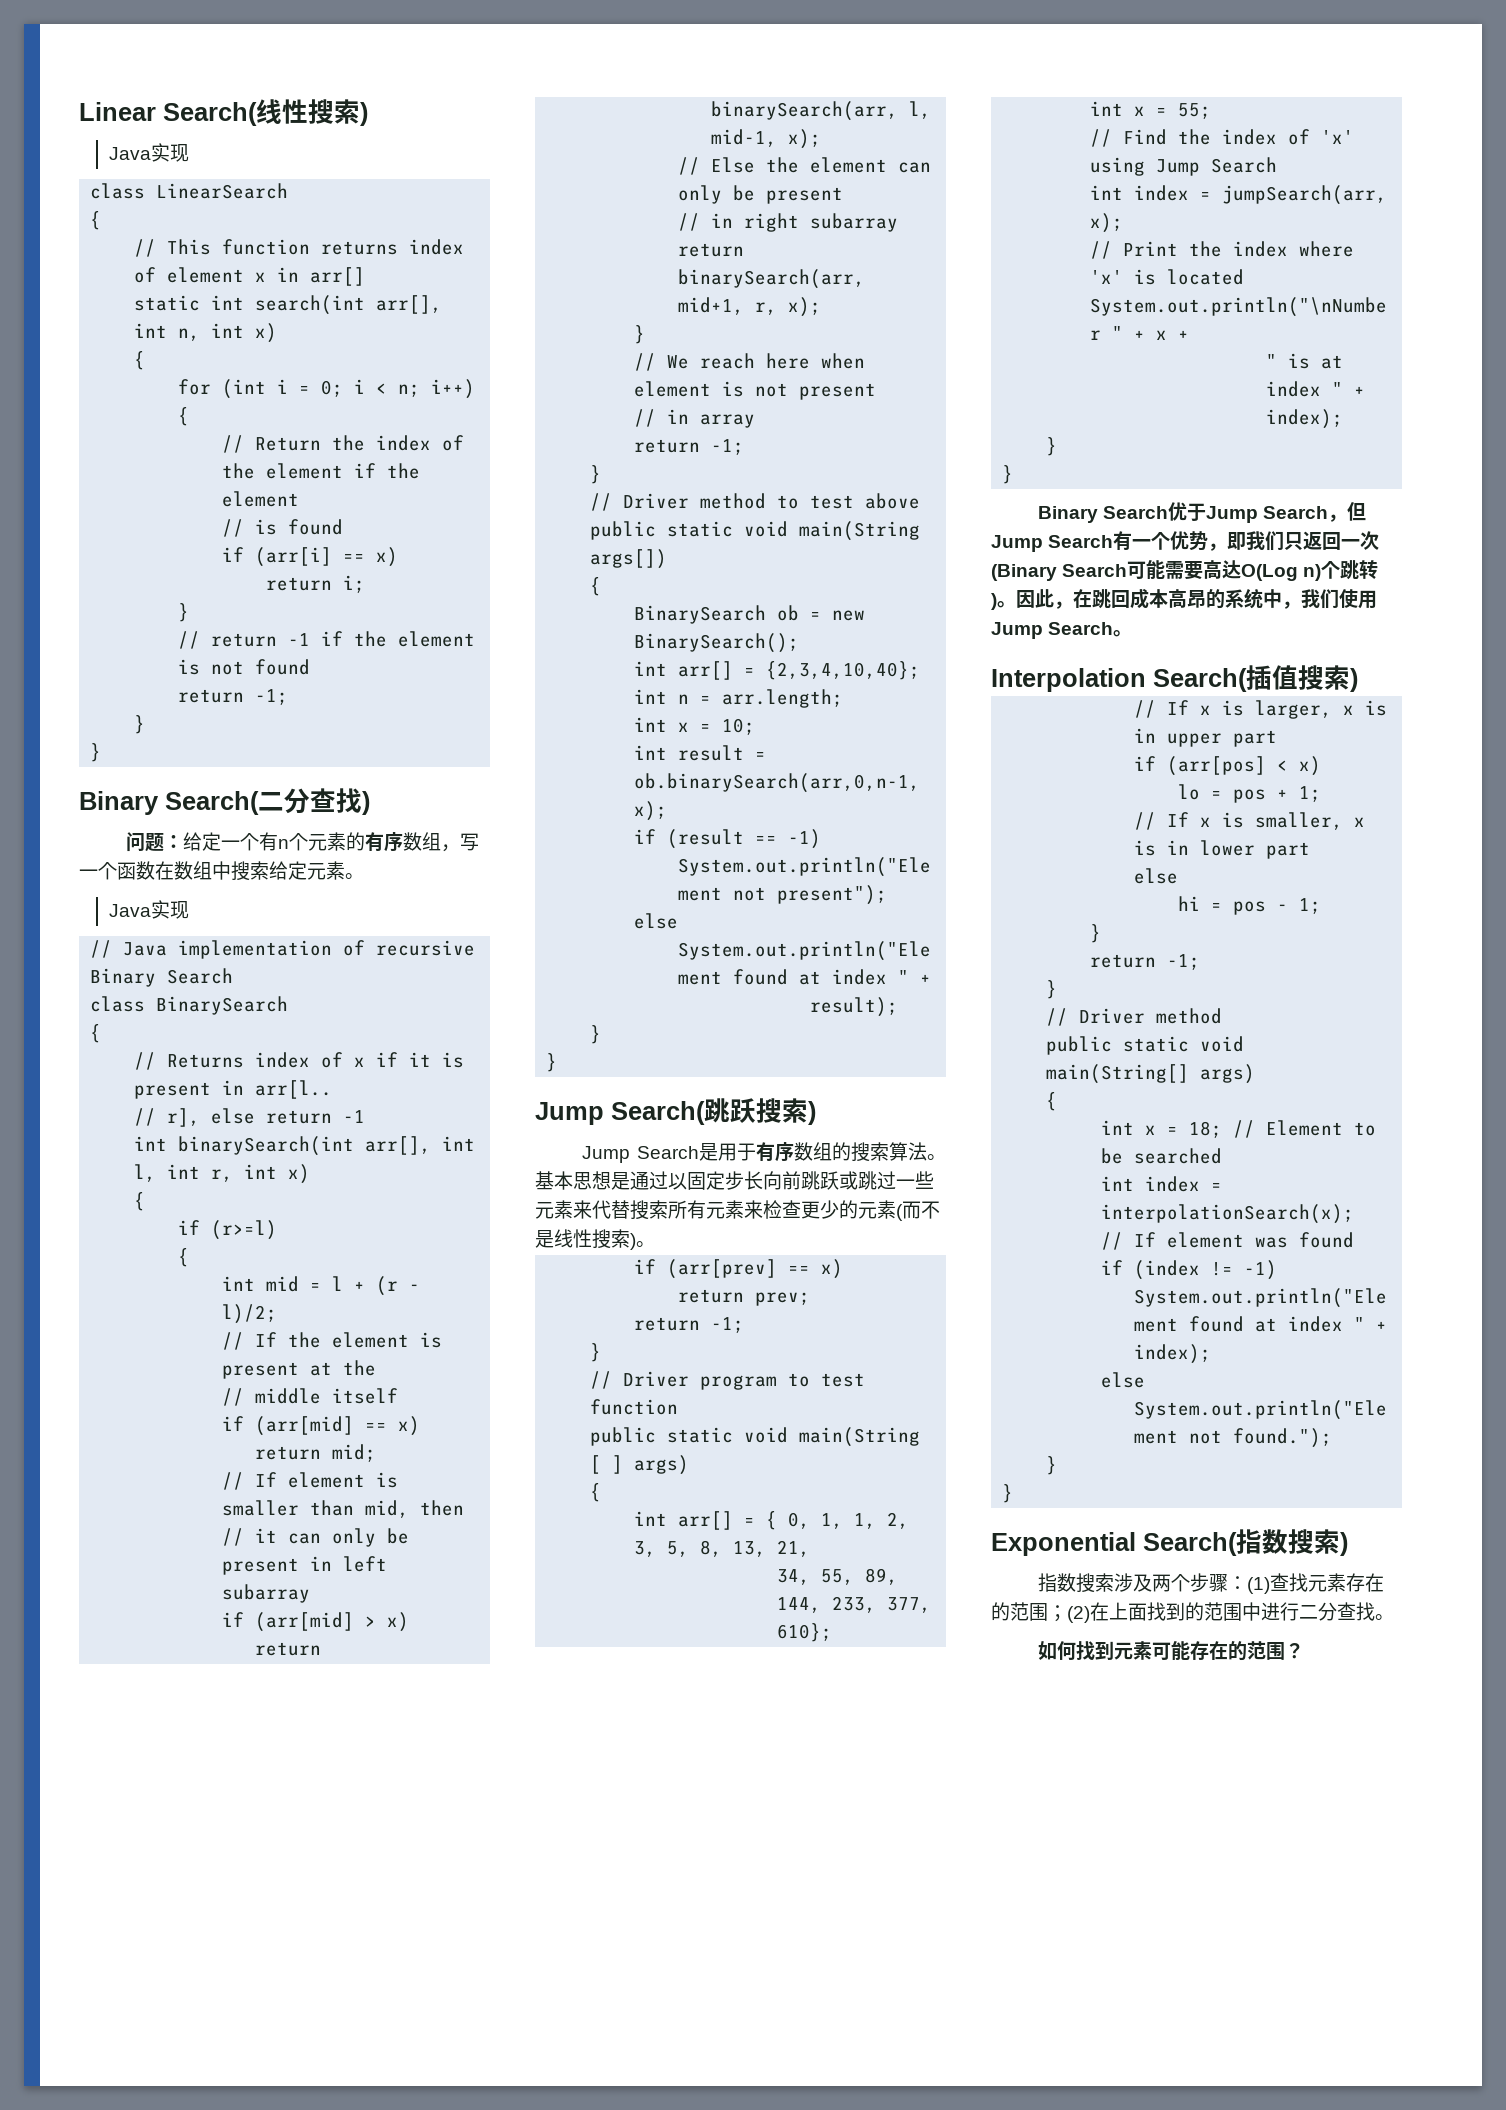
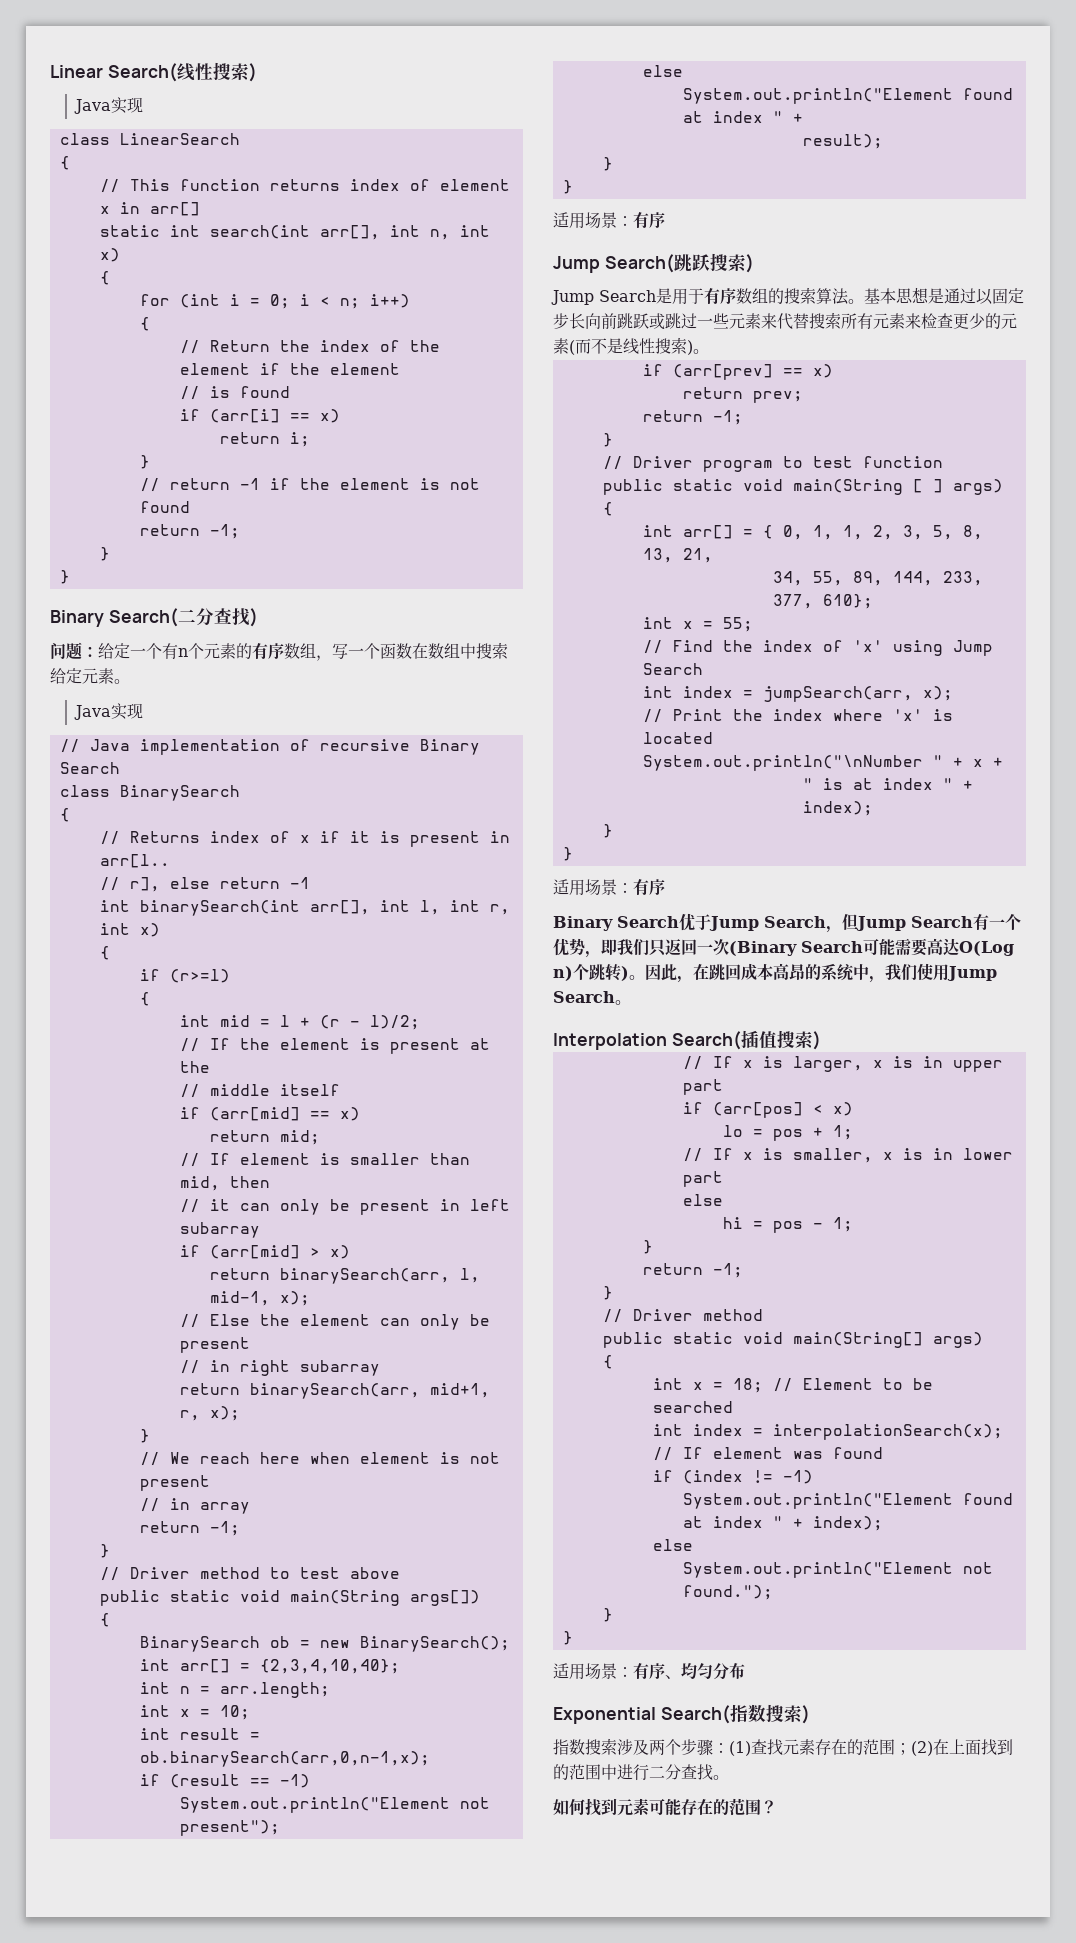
(558, 1062) none -> [553,212,665,229] // 适用场景：有序
(1014, 474) none -> [553,879,665,896] // 适用场景：有序
(1014, 1493) none -> [553,1662,745,1680] // 适用场景：有序、均匀分布

